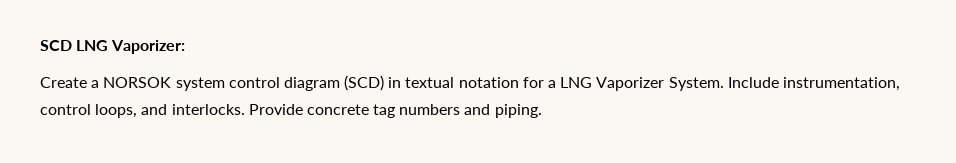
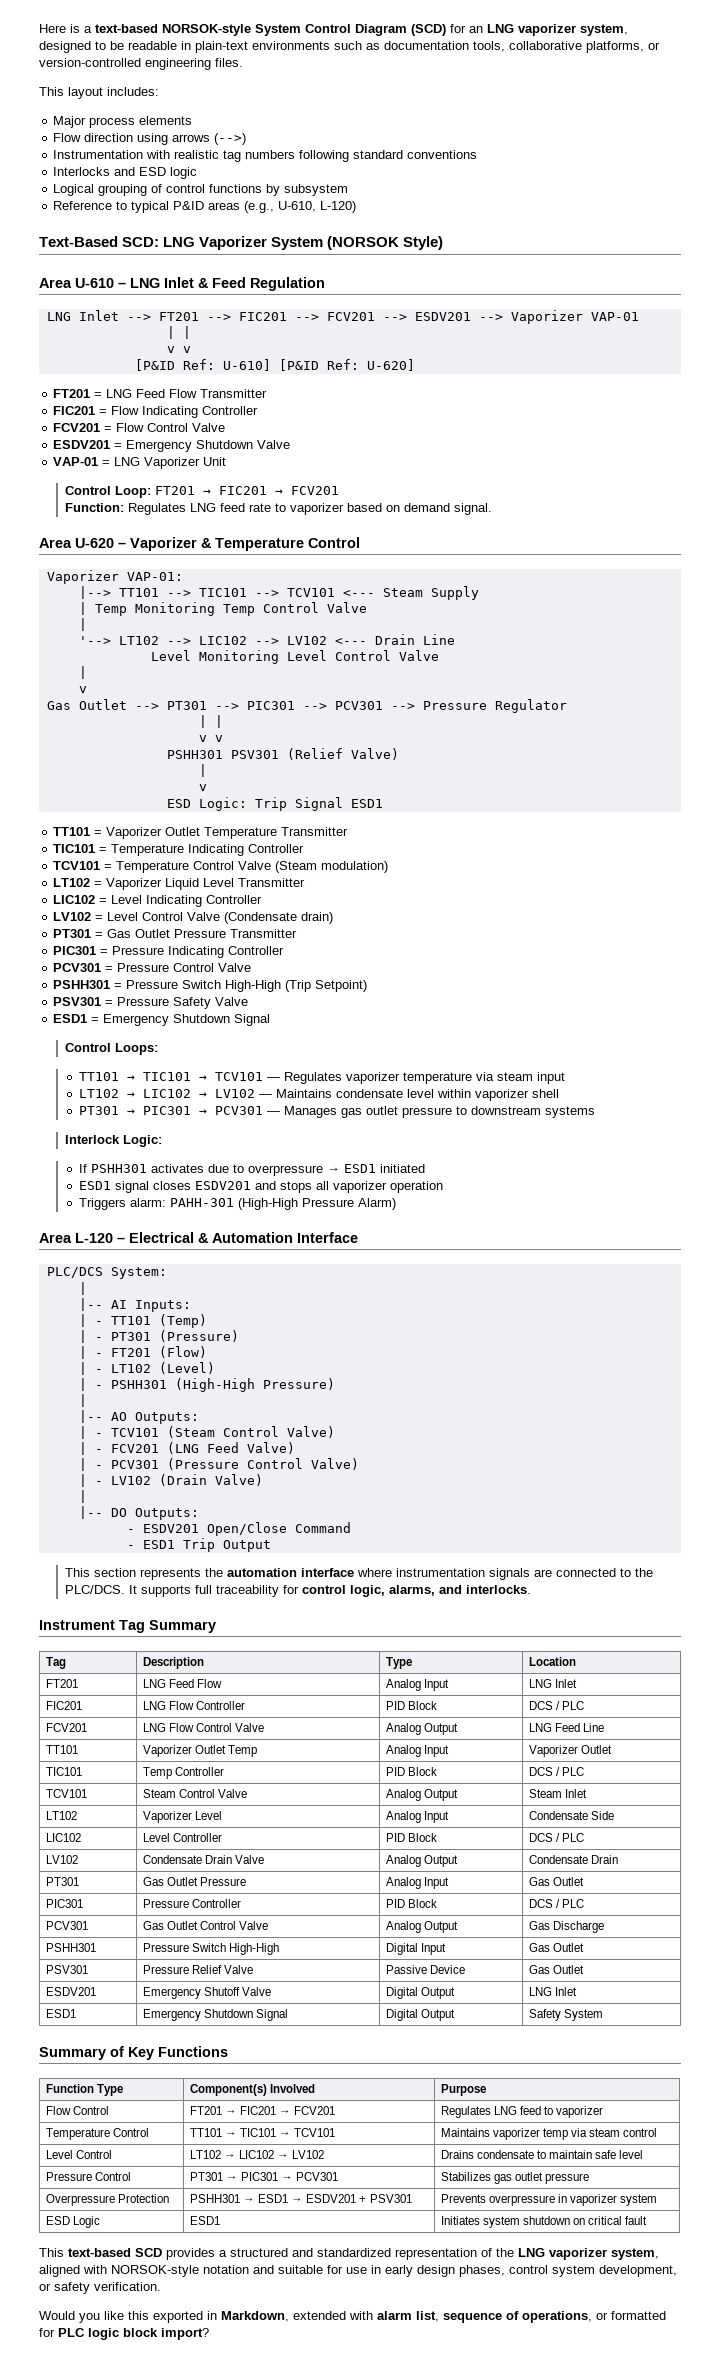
[40,40,186,54] [40,75,900,91] [40,104,542,118] SCD LNG Vaporizer: // Create a NORSOK system control diagram (SCD) in textual notation for a LNG Vaporizer System. Include instrumentation, control loops, and interlocks. Provide concrete tag numbers and piping. -> [39,24,628,36] [39,41,660,53] [39,58,243,70] [39,87,159,99] [53,116,193,128] [53,133,247,145] [53,150,478,162] [53,167,198,179] [53,184,349,196] [53,201,357,213] [39,236,444,250] [39,277,325,291] [46,310,639,324] [166,326,191,339] [166,346,191,353] [134,359,415,371] [53,389,268,398] [53,406,259,418] [53,423,226,432] [53,440,291,452] [53,457,227,469] [64,486,339,498] [64,503,492,515] [39,537,360,551] [46,570,183,584] [78,586,479,600] [78,602,367,616] [78,618,87,631] [78,634,455,645] [150,650,439,664] [78,666,87,679] [78,686,87,693] [46,699,567,713] [198,715,223,728] [198,735,223,742] [166,748,399,760] [198,764,207,777] [198,784,207,791] [166,797,383,811] [53,827,349,839] [53,844,305,856] [53,861,389,873] [53,878,306,890] [53,895,263,907] [53,912,334,924] [53,929,298,938] [53,946,285,958] [53,963,252,972] [53,980,368,992] [53,997,249,1009] [53,1014,271,1026] [64,1043,158,1055] [79,1072,566,1084] [79,1089,560,1101] [79,1106,596,1118] [64,1135,162,1147] [79,1164,426,1176] [79,1181,444,1193] [79,1198,397,1210] [39,1232,358,1243] [46,1267,167,1279] [78,1282,87,1295] [78,1298,191,1312] [78,1314,207,1328] [78,1330,239,1343] [78,1346,207,1359] [78,1362,215,1375] [78,1378,335,1392] [78,1394,87,1407] [78,1410,199,1424] [78,1426,335,1439] [78,1442,295,1455] [78,1458,359,1471] [78,1474,263,1487] [78,1490,87,1503] [78,1506,199,1520] [126,1522,351,1536] [126,1538,271,1552] [64,1568,653,1580] [64,1585,531,1597] [39,1620,216,1633] [45,1657,66,1669] [142,1657,204,1669] [385,1657,412,1669] [528,1657,576,1666] [45,1679,78,1688] [142,1679,223,1688] [385,1679,449,1691] [528,1679,577,1688] [45,1701,82,1710] [142,1701,246,1710] [385,1701,437,1710] [528,1701,585,1710] [45,1723,87,1732] [142,1723,265,1732] [385,1723,458,1735] [528,1723,605,1732] [45,1745,78,1754] [142,1745,258,1757] [385,1745,449,1757] [528,1745,612,1757] [45,1767,82,1776] [142,1767,224,1779] [385,1767,437,1776] [528,1767,585,1776] [45,1789,87,1798] [142,1789,248,1798] [385,1789,458,1801] [528,1789,587,1798] [45,1811,77,1820] [142,1811,222,1823] [385,1811,449,1823] [528,1811,614,1820] [45,1833,81,1842] [142,1833,222,1842] [385,1833,437,1842] [528,1833,585,1842] [45,1855,78,1864] [142,1855,265,1864] [385,1855,458,1867] [528,1855,618,1864] [45,1877,79,1886] [142,1877,247,1886] [385,1877,449,1889] [528,1877,584,1886] [45,1899,83,1908] [142,1899,241,1908] [385,1899,437,1908] [528,1899,585,1908] [45,1921,88,1930] [142,1921,269,1930] [385,1921,458,1933] [528,1921,604,1933] [45,1943,96,1952] [142,1943,280,1955] [385,1943,446,1955] [528,1943,584,1952] [45,1965,88,1974] [142,1965,254,1974] [385,1965,465,1974] [528,1965,584,1974] [45,1987,96,1996] [142,1987,272,1999] [385,1987,455,1999] [528,1987,577,1996] [45,2009,76,2018] [142,2009,289,2021] [385,2009,455,2021] [528,2009,603,2021] [39,2046,228,2060] [45,2084,123,2096] [189,2084,315,2096] [440,2084,486,2096] [45,2106,109,2115] [189,2106,336,2115] [440,2106,604,2118] [45,2128,149,2140] [189,2128,336,2137] [440,2128,658,2140] [45,2150,112,2159] [189,2150,325,2159] [440,2150,644,2159] [45,2172,131,2181] [189,2172,339,2181] [440,2172,590,2184] [45,2194,169,2206] [189,2194,412,2203] [440,2194,658,2206] [45,2216,100,2228] [189,2216,220,2225] [440,2216,648,2228] [39,2248,659,2260] [39,2265,677,2277] [39,2282,161,2294] [39,2311,666,2323] [39,2328,209,2340] Here is a text-based NORSOK-style System Control Diagram (SCD) for an LNG vaporizer system, designed to be readable in plain-text environments such as documentation tools, collaborative platforms, or version-controlled engineering files. // This layout includes: // Major process elements // Flow direction using arrows (-->) // Instrumentation with realistic tag numbers following standard conventions // Interlocks and ESD logic // Logical grouping of control functions by subsystem // Reference to typical P&ID areas (e.g., U-610, L-120) // Text-Based SCD: LNG Vaporizer System (NORSOK Style) // Area U-610 – LNG Inlet & Feed Regulation // LNG Inlet --> FT201 --> FIC201 --> FCV201 --> ESDV201 --> Vaporizer VAP-01 // | | // v v // [P&ID Ref: U-610] [P&ID Ref: U-620] // FT201 = LNG Feed Flow Transmitter // FIC201 = Flow Indicating Controller // FCV201 = Flow Control Valve // ESDV201 = Emergency Shutdown Valve // VAP-01 = LNG Vaporizer Unit // Control Loop: FT201 → FIC201 → FCV201 // Function: Regulates LNG feed rate to vaporizer based on demand signal. // Area U-620 – Vaporizer & Temperature Control // Vaporizer VAP-01: // |--> TT101 --> TIC101 --> TCV101 <--- Steam Supply // | Temp Monitoring Temp Control Valve // | // '--> LT102 --> LIC102 --> LV102 <--- Drain Line // Level Monitoring Level Control Valve // | // v // Gas Outlet --> PT301 --> PIC301 --> PCV301 --> Pressure Regulator // | | // v v // PSHH301 PSV301 (Relief Valve) // | // v // ESD Logic: Trip Signal ESD1 // TT101 = Vaporizer Outlet Temperature Transmitter // TIC101 = Temperature Indicating Controller // TCV101 = Temperature Control Valve (Steam modulation) // LT102 = Vaporizer Liquid Level Transmitter // LIC102 = Level Indicating Controller // LV102 = Level Control Valve (Condensate drain) // PT301 = Gas Outlet Pressure Transmitter // PIC301 = Pressure Indicating Controller // PCV301 = Pressure Control Valve // PSHH301 = Pressure Switch High-High (Trip Setpoint) // PSV301 = Pressure Safety Valve // ESD1 = Emergency Shutdown Signal // Control Loops: // TT101 → TIC101 → TCV101 — Regulates vaporizer temperature via steam input // LT102 → LIC102 → LV102 — Maintains condensate level within vaporizer shell // PT301 → PIC301 → PCV301 — Manages gas outlet pressure to downstream systems // Interlock Logic: // If PSHH301 activates due to overpressure → ESD1 initiated // ESD1 signal closes ESDV201 and stops all vaporizer operation // Triggers alarm: PAHH-301 (High-High Pressure Alarm) // Area L-120 – Electrical & Automation Interface // PLC/DCS System: // | // |-- AI Inputs: // | - TT101 (Temp) // | - PT301 (Pressure) // | - FT201 (Flow) // | - LT102 (Level) // | - PSHH301 (High-High Pressure) // | // |-- AO Outputs: // | - TCV101 (Steam Control Valve) // | - FCV201 (LNG Feed Valve) // | - PCV301 (Pressure Control Valve) // | - LV102 (Drain Valve) // | // |-- DO Outputs: // - ESDV201 Open/Close Command // - ESD1 Trip Output // This section represents the automation interface where instrumentation signals are connected to the PLC/DCS. It supports full traceability for control logic, alarms, and interlocks. // Instrument Tag Summary // Tag | Description | Type | Location // FT201 | LNG Feed Flow | Analog Input | LNG Inlet // FIC201 | LNG Flow Controller | PID Block | DCS / PLC // FCV201 | LNG Flow Control Valve | Analog Output | LNG Feed Line // TT101 | Vaporizer Outlet Temp | Analog Input | Vaporizer Outlet // TIC101 | Temp Controller | PID Block | DCS / PLC // TCV101 | Steam Control Valve | Analog Output | Steam Inlet // LT102 | Vaporizer Level | Analog Input | Condensate Side // LIC102 | Level Controller | PID Block | DCS / PLC // LV102 | Condensate Drain Valve | Analog Output | Condensate Drain // PT301 | Gas Outlet Pressure | Analog Input | Gas Outlet // PIC301 | Pressure Controller | PID Block | DCS / PLC // PCV301 | Gas Outlet Control Valve | Analog Output | Gas Discharge // PSHH301 | Pressure Switch High-High | Digital Input | Gas Outlet // PSV301 | Pressure Relief Valve | Passive Device | Gas Outlet // ESDV201 | Emergency Shutoff Valve | Digital Output | LNG Inlet // ESD1 | Emergency Shutdown Signal | Digital Output | Safety System // Summary of Key Functions // Function Type | Component(s) Involved | Purpose // Flow Control | FT201 → FIC201 → FCV201 | Regulates LNG feed to vaporizer // Temperature Control | TT101 → TIC101 → TCV101 | Maintains vaporizer temp via steam control // Level Control | LT102 → LIC102 → LV102 | Drains condensate to maintain safe level // Pressure Control | PT301 → PIC301 → PCV301 | Stabilizes gas outlet pressure // Overpressure Protection | PSHH301 → ESD1 → ESDV201 + PSV301 | Prevents overpressure in vaporizer system // ESD Logic | ESD1 | Initiates system shutdown on critical fault // This text-based SCD provides a structured and standardized representation of the LNG vaporizer system, aligned with NORSOK-style notation and suitable for use in early design phases, control system development, or safety verification. // Would you like this exported in Markdown, extended with alarm list, sequence of operations, or formatted for PLC logic block import?

